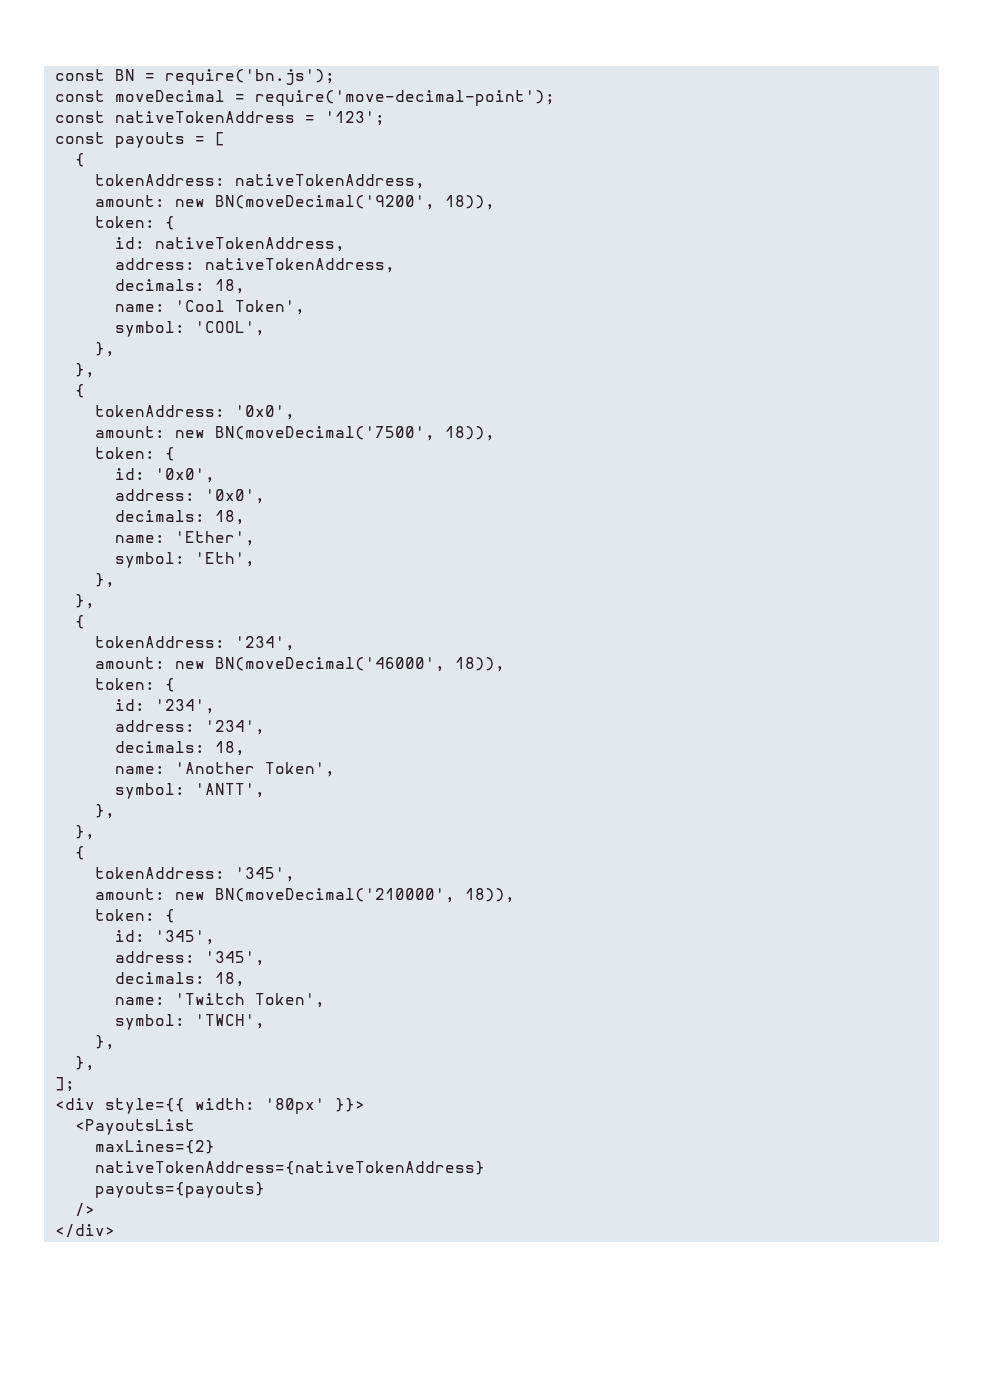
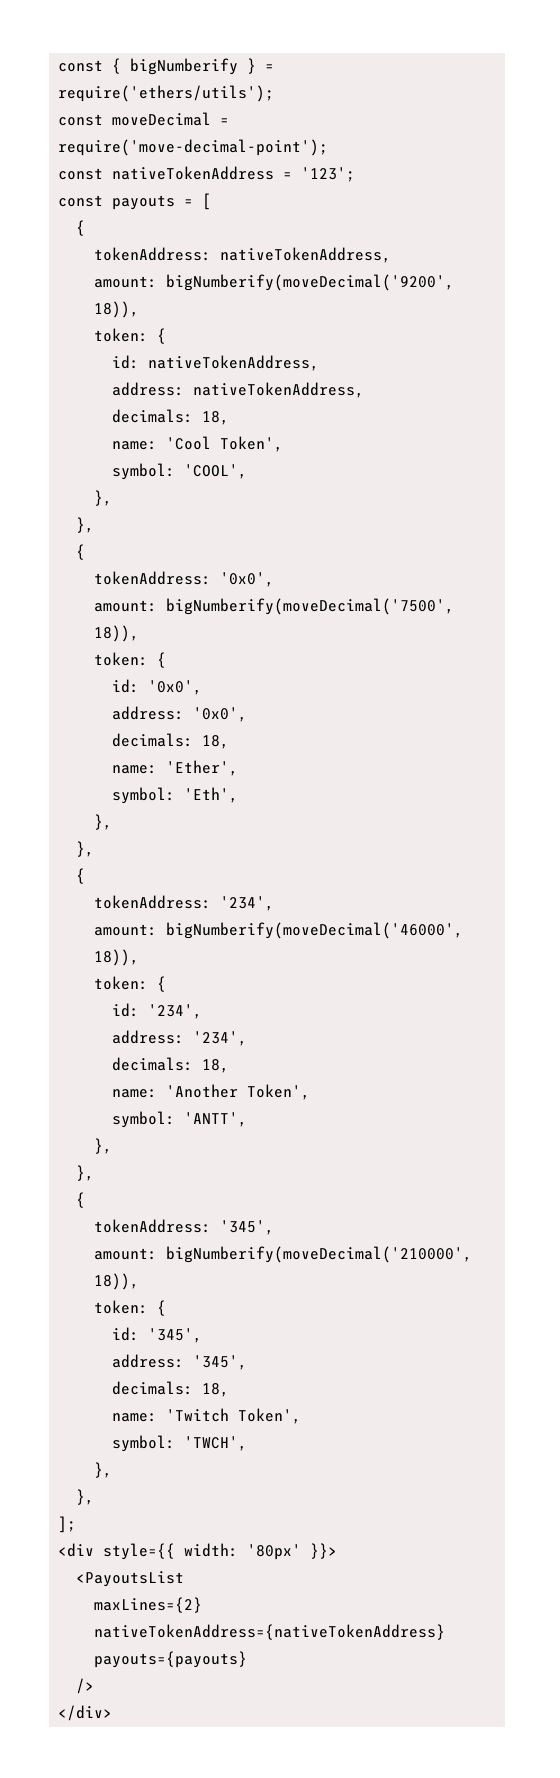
[54,69,335,85] const BN = require('bn.js'); -> [58,58,275,75] [58,85,275,102] const { bigNumberify } = require('ethers/utils');
[174,195,435,210] new BN(moveDecimal('9200', -> [166,274,455,291] bigNumberify(moveDecimal('9200',
[174,426,435,441] new BN(moveDecimal('7500', -> [166,598,455,615] bigNumberify(moveDecimal('7500',
[174,657,445,672] new BN(moveDecimal('46000', -> [166,922,464,939] bigNumberify(moveDecimal('46000',
[174,888,455,903] new BN(moveDecimal('210000', -> [166,1246,473,1263] bigNumberify(moveDecimal('210000',

